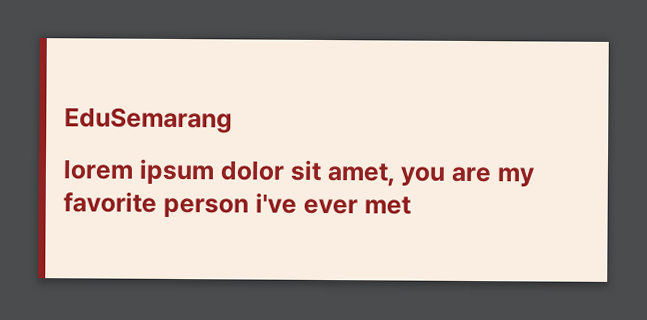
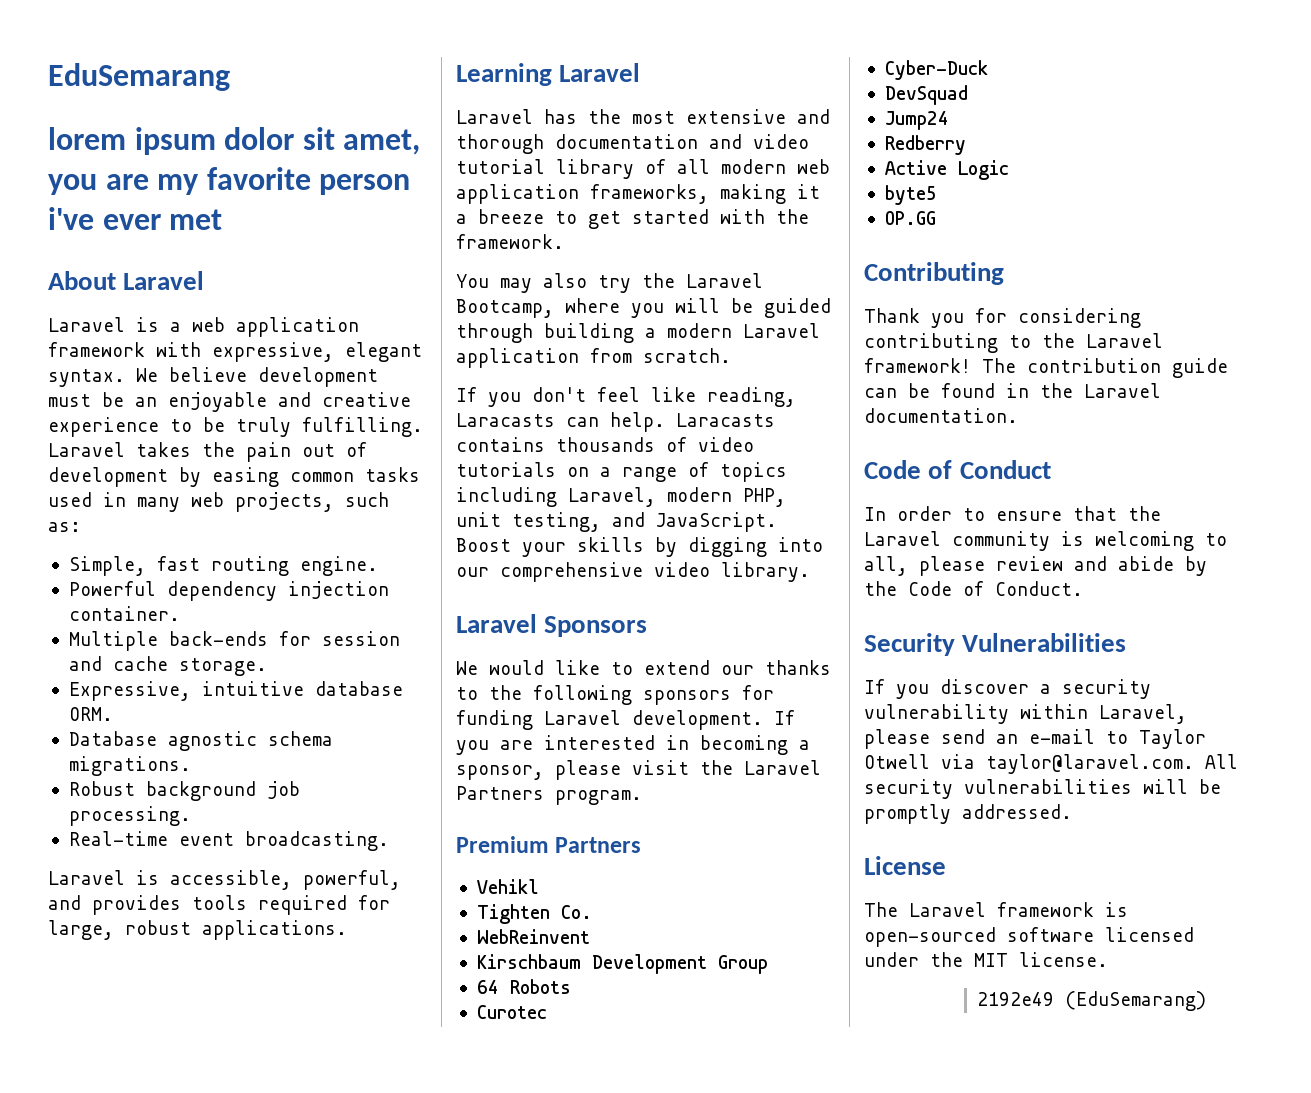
(411, 205) none -> [48,271,205,290] [48,317,359,337] [48,342,422,362] [48,367,378,387] [48,392,411,412] [48,417,423,437] [48,442,367,462] [48,467,420,487] [48,492,389,512] [48,522,81,532] [68,556,378,576] [68,581,389,601] [68,606,180,621] [68,631,400,651] [68,656,267,676] [68,681,403,701] [68,707,113,721] [68,731,333,751] [68,756,191,776] [68,781,300,801] [68,806,191,826] [68,831,389,851] [48,870,401,890] [48,895,390,915] [48,920,347,940] [456,63,641,86] [456,109,830,124] [456,134,809,154] [456,159,830,179] [456,184,820,204] [456,209,809,229] [456,234,564,249] [456,273,763,293] [456,298,831,318] [456,323,820,343] [456,348,731,368] [456,387,796,407] [456,412,775,432] [456,437,754,452] [456,462,787,482] [456,487,786,507] [456,512,777,532] [456,537,823,557] [456,562,810,582] [456,614,648,637] [456,660,831,675] [456,685,774,705] [456,710,795,730] [456,735,810,755] [456,760,821,780] [456,786,642,805] [456,836,642,853] [476,879,539,894] [476,904,592,924] [476,929,590,944] [476,954,768,974] [476,979,571,994] [476,1005,547,1019] [884,60,988,80] [884,85,968,105] [884,111,949,130] [884,135,966,155] [884,160,1009,180] [884,185,937,205] [884,211,936,225] [864,262,1004,285] [864,308,1141,328] [864,333,1163,353] [864,358,1228,378] [864,383,1161,398] [864,408,1018,423] [864,460,1051,479] [864,506,1161,521] [864,531,1227,551] [864,556,1207,576] [864,581,1083,596] [864,633,1127,656] [864,679,1151,699] [864,704,1187,724] [864,729,1206,749] [864,754,1238,774] [864,779,1221,799] [864,804,1072,824] [864,856,946,875] [864,902,1128,917] [864,927,1194,947] [864,952,1108,967] [977,991,1207,1011] // About Laravel // Laravel is a web application framework with expressive, elegant syntax. We believe development must be an enjoyable and creative experience to be truly fulfilling. Laravel takes the pain out of development by easing common tasks used in many web projects, such as: // Simple, fast routing engine. // Powerful dependency injection container. // Multiple back-ends for session and cache storage. // Expressive, intuitive database ORM. // Database agnostic schema migrations. // Robust background job processing. // Real-time event broadcasting. // Laravel is accessible, powerful, and provides tools required for large, robust applications. // Learning Laravel // Laravel has the most extensive and thorough documentation and video tutorial library of all modern web application frameworks, making it a breeze to get started with the framework. // You may also try the Laravel Bootcamp, where you will be guided through building a modern Laravel application from scratch. // If you don't feel like reading, Laracasts can help. Laracasts contains thousands of video tutorials on a range of topics including Laravel, modern PHP, unit testing, and JavaScript. Boost your skills by digging into our comprehensive video library. // Laravel Sponsors // We would like to extend our thanks to the following sponsors for funding Laravel development. If you are interested in becoming a sponsor, please visit the Laravel Partners program. // Premium Partners // Vehikl // Tighten Co. // WebReinvent // Kirschbaum Development Group // 64 Robots // Curotec // Cyber-Duck // DevSquad // Jump24 // Redberry // Active Logic // byte5 // OP.GG // Contributing // Thank you for considering contributing to the Laravel framework! The contribution guide can be found in the Laravel documentation. // Code of Conduct // In order to ensure that the Laravel community is welcoming to all, please review and abide by the Code of Conduct. // Security Vulnerabilities // If you discover a security vulnerability within Laravel, please send an e-mail to Taylor Otwell via taylor@laravel.com. All security vulnerabilities will be promptly addressed. // License // The Laravel framework is open-sourced software licensed under the MIT license. // 2192e49 (EduSemarang)

